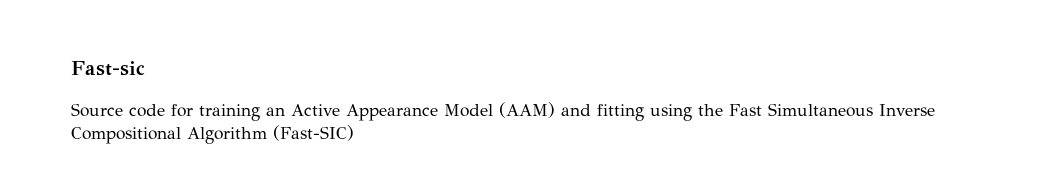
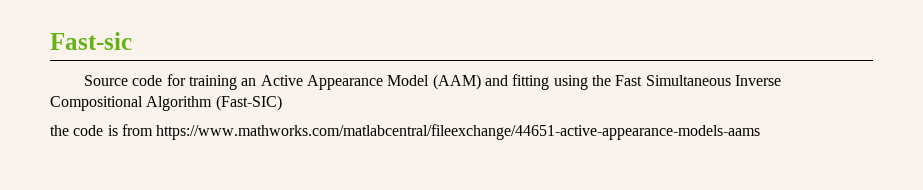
(354, 133) none -> [50,124,761,140] // the code is from https://www.mathworks.com/matlabcentral/fileexchange/44651-active-appearance-models-aams

